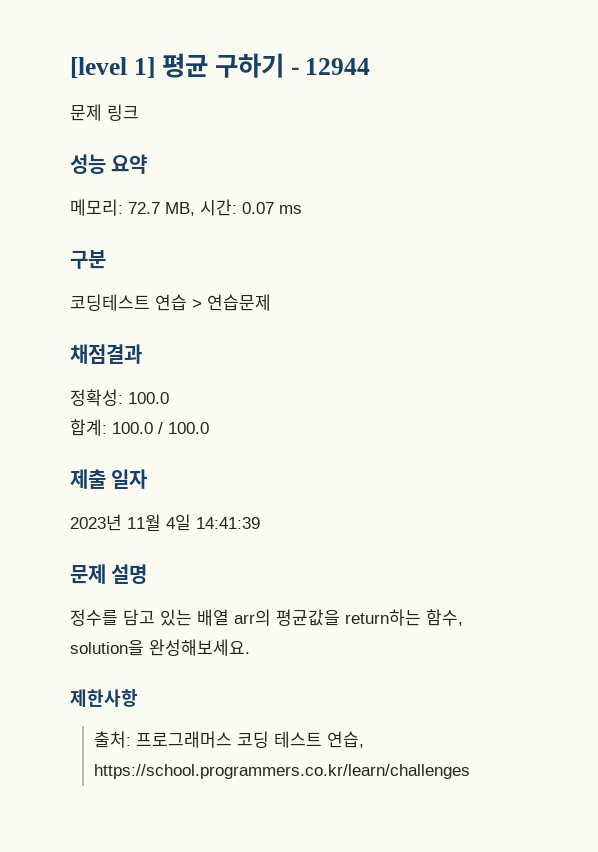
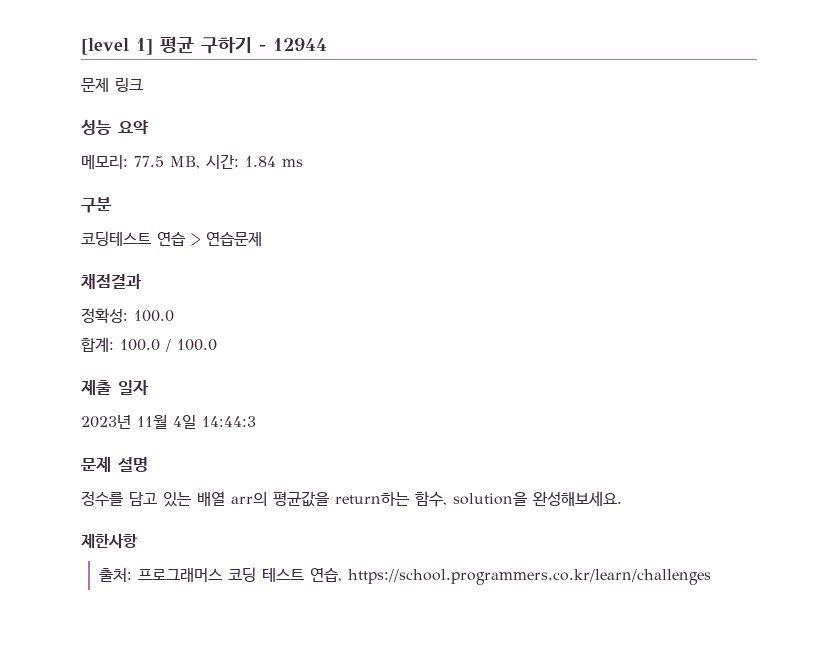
[128,202,160,214] 72.7 -> [134,156,164,167] 77.5
[242,202,274,214] 0.07 -> [245,156,276,167] 1.84
[196,517,260,529] 14:41:39 -> [202,416,256,427] 14:44:3

